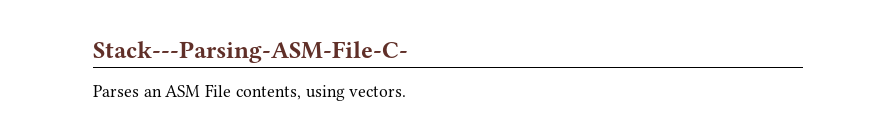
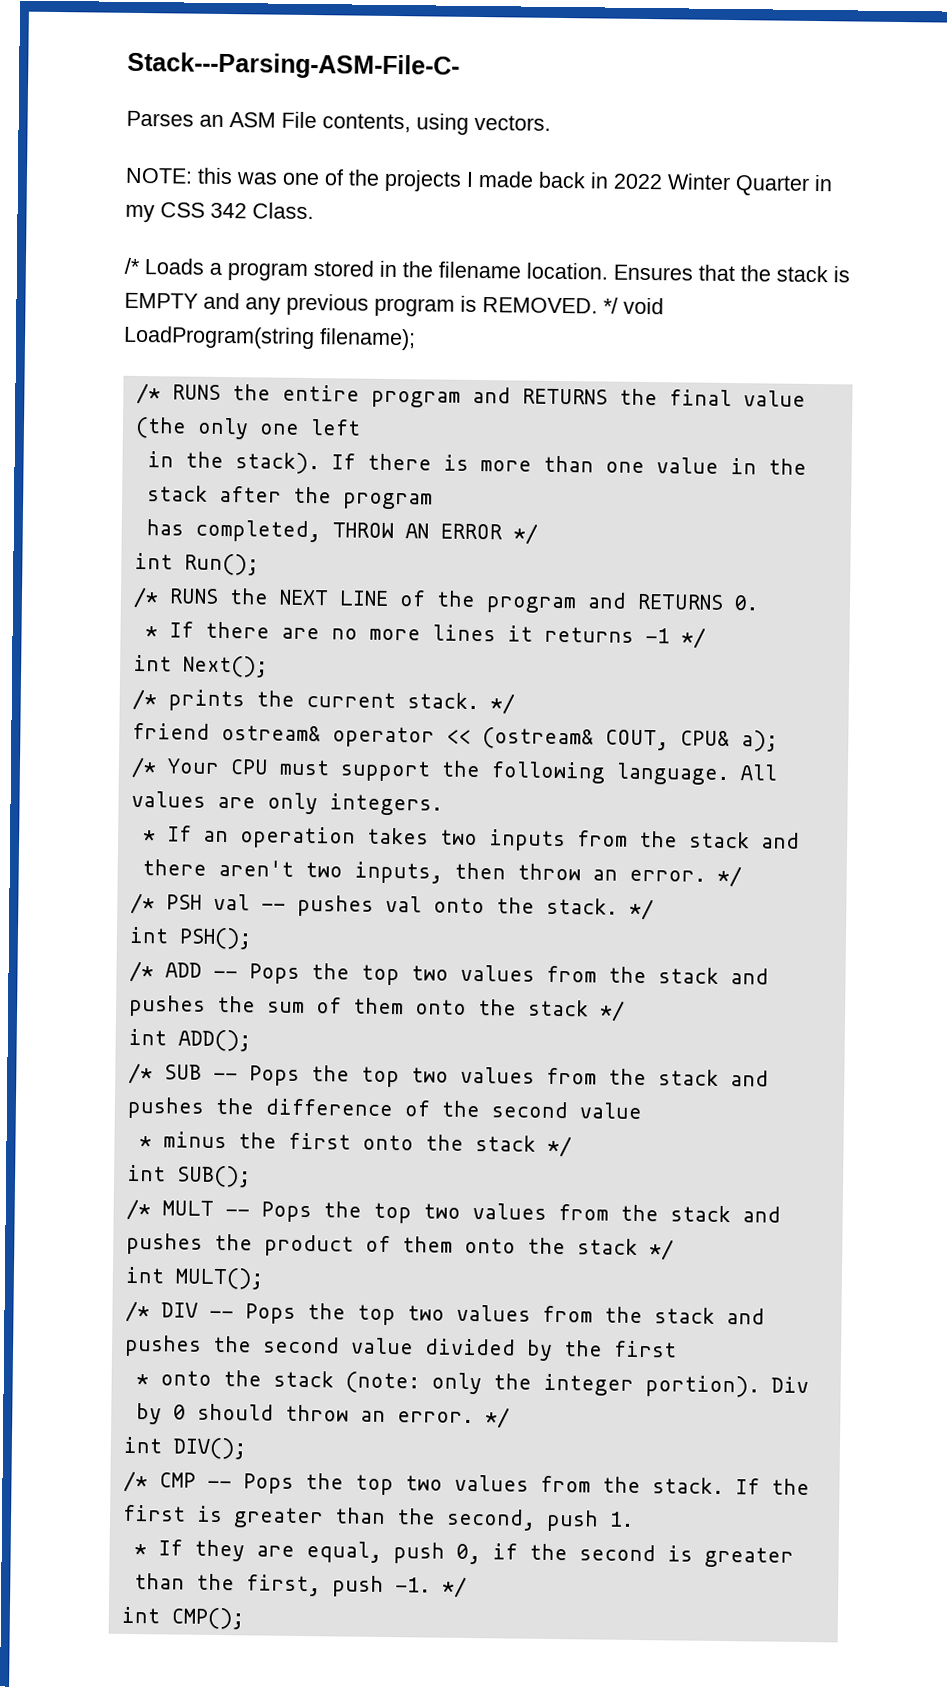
(407, 91) none -> [125,167,833,196] [125,202,314,223] [124,257,850,283] [124,292,664,317] [123,325,416,351] [135,382,806,408] [134,416,361,440] [146,451,807,475] [146,485,433,510] [145,519,538,545] [133,552,259,576] [132,586,759,614] [144,621,706,649] [132,654,268,678] [131,688,515,715] [131,722,778,752] [130,756,778,786] [130,790,443,816] [142,825,800,852] [141,859,742,888] [129,892,654,921] [128,926,252,950] [128,960,769,986] [127,994,625,1022] [127,1028,251,1052] [127,1062,769,1088] [126,1096,642,1120] [138,1131,572,1158] [126,1164,251,1188] [125,1198,781,1224] [125,1232,674,1261] [124,1266,264,1290] [124,1300,765,1326] [123,1334,677,1361] [135,1370,809,1398] [135,1403,510,1429] [122,1436,246,1460] [122,1470,810,1496] [122,1504,634,1532] [133,1539,794,1568] [133,1573,467,1598] [120,1606,244,1630] // NOTE: this was one of the projects I made back in 2022 Winter Quarter in my CSS 342 Class. // /* Loads a program stored in the filename location. Ensures that the stack is EMPTY and any previous program is REMOVED. */ void LoadProgram(string filename); // /* RUNS the entire program and RETURNS the final value (the only one left // in the stack). If there is more than one value in the stack after the program // has completed, THROW AN ERROR */ // int Run(); // /* RUNS the NEXT LINE of the program and RETURNS 0. // * If there are no more lines it returns -1 */ // int Next(); // /* prints the current stack. */ // friend ostream& operator << (ostream& COUT, CPU& a); // /* Your CPU must support the following language. All values are only integers. // * If an operation takes two inputs from the stack and there aren't two inputs, then throw an error. */ // /* PSH val -- pushes val onto the stack. */ // int PSH(); // /* ADD -- Pops the top two values from the stack and pushes the sum of them onto the stack */ // int ADD(); // /* SUB -- Pops the top two values from the stack and pushes the difference of the second value // * minus the first onto the stack */ // int SUB(); // /* MULT -- Pops the top two values from the stack and pushes the product of them onto the stack */ // int MULT(); // /* DIV -- Pops the top two values from the stack and pushes the second value divided by the first // * onto the stack (note: only the integer portion). Div by 0 should throw an error. */ // int DIV(); // /* CMP -- Pops the top two values from the stack. If the first is greater than the second, push 1. // * If they are equal, push 0, if the second is greater than the first, push -1. */ // int CMP();

